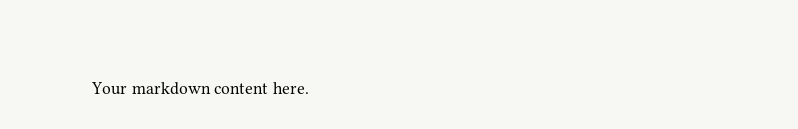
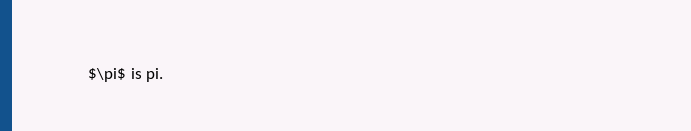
[91,82,310,95] Your markdown content here. -> [88,68,164,82] $\pi$ is pi.

